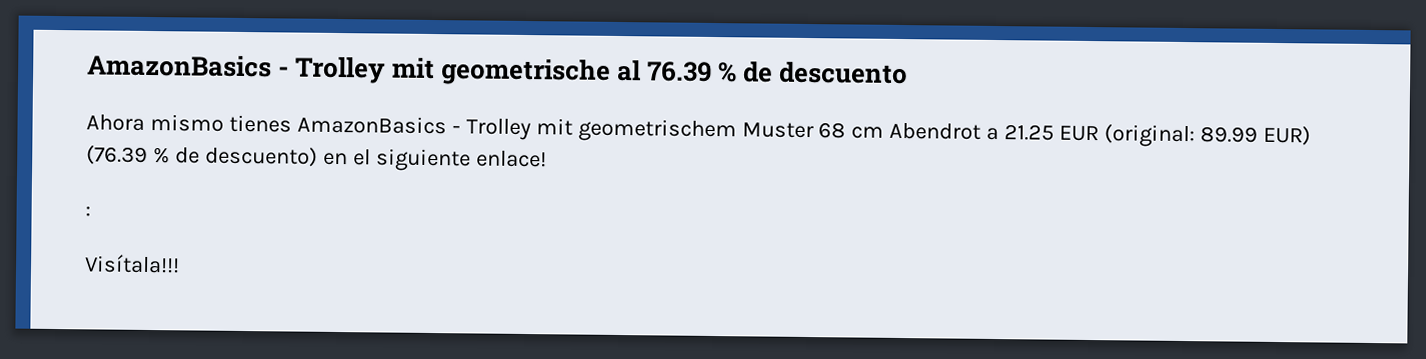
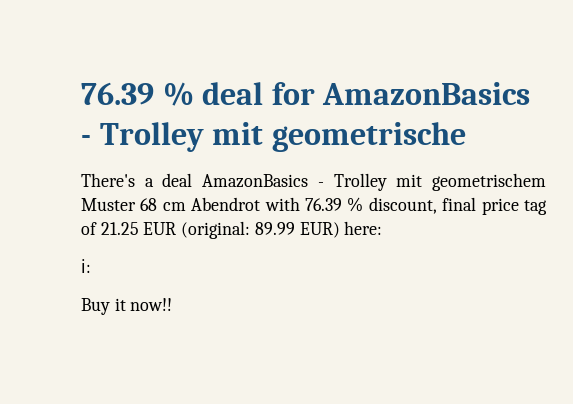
(87, 66) none -> [81,82,315,106] 76.39 % deal for
[617,59,909,85] [86,113,292,133] al 76.39 % de descuento // Ahora mismo tienes -> [81,173,193,187] // There's a deal
[986,127,1000,141] a -> [264,197,547,215] [81,222,97,235] with 76.39 % discount, final price tag of
[86,145,547,172] [85,206,91,217] [84,254,180,274] (76.39 % de descuento) en el siguiente enlace! // : // Visítala!!! -> [344,221,383,235] [81,259,91,273] [81,298,173,315] here: // ℹ: // Buy it now!!

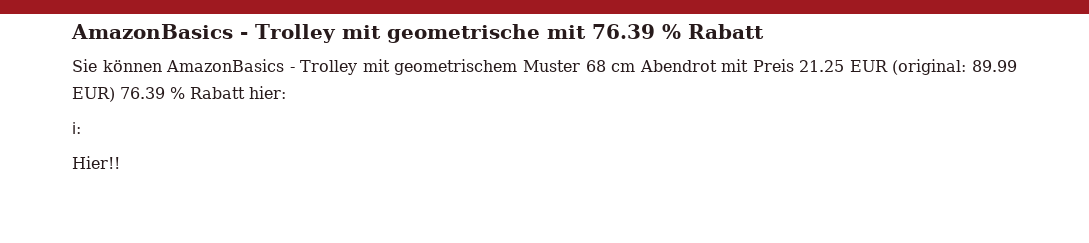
[81,82,315,106] 76.39 % deal for -> (71, 31) none
[81,173,193,187] // There's a deal -> [546,24,764,39] [72,59,162,72] mit 76.39 % Rabatt // Sie können
[264,197,547,215] [81,222,97,235] with 76.39 % discount, final price tag of -> [721,59,794,72] mit Preis
[344,221,383,235] [81,259,91,273] [81,298,173,315] here: // ℹ: // Buy it now!! -> [120,86,286,99] [72,122,81,134] [72,156,120,169] 76.39 % Rabatt hier: // ℹ: // Hier!!

